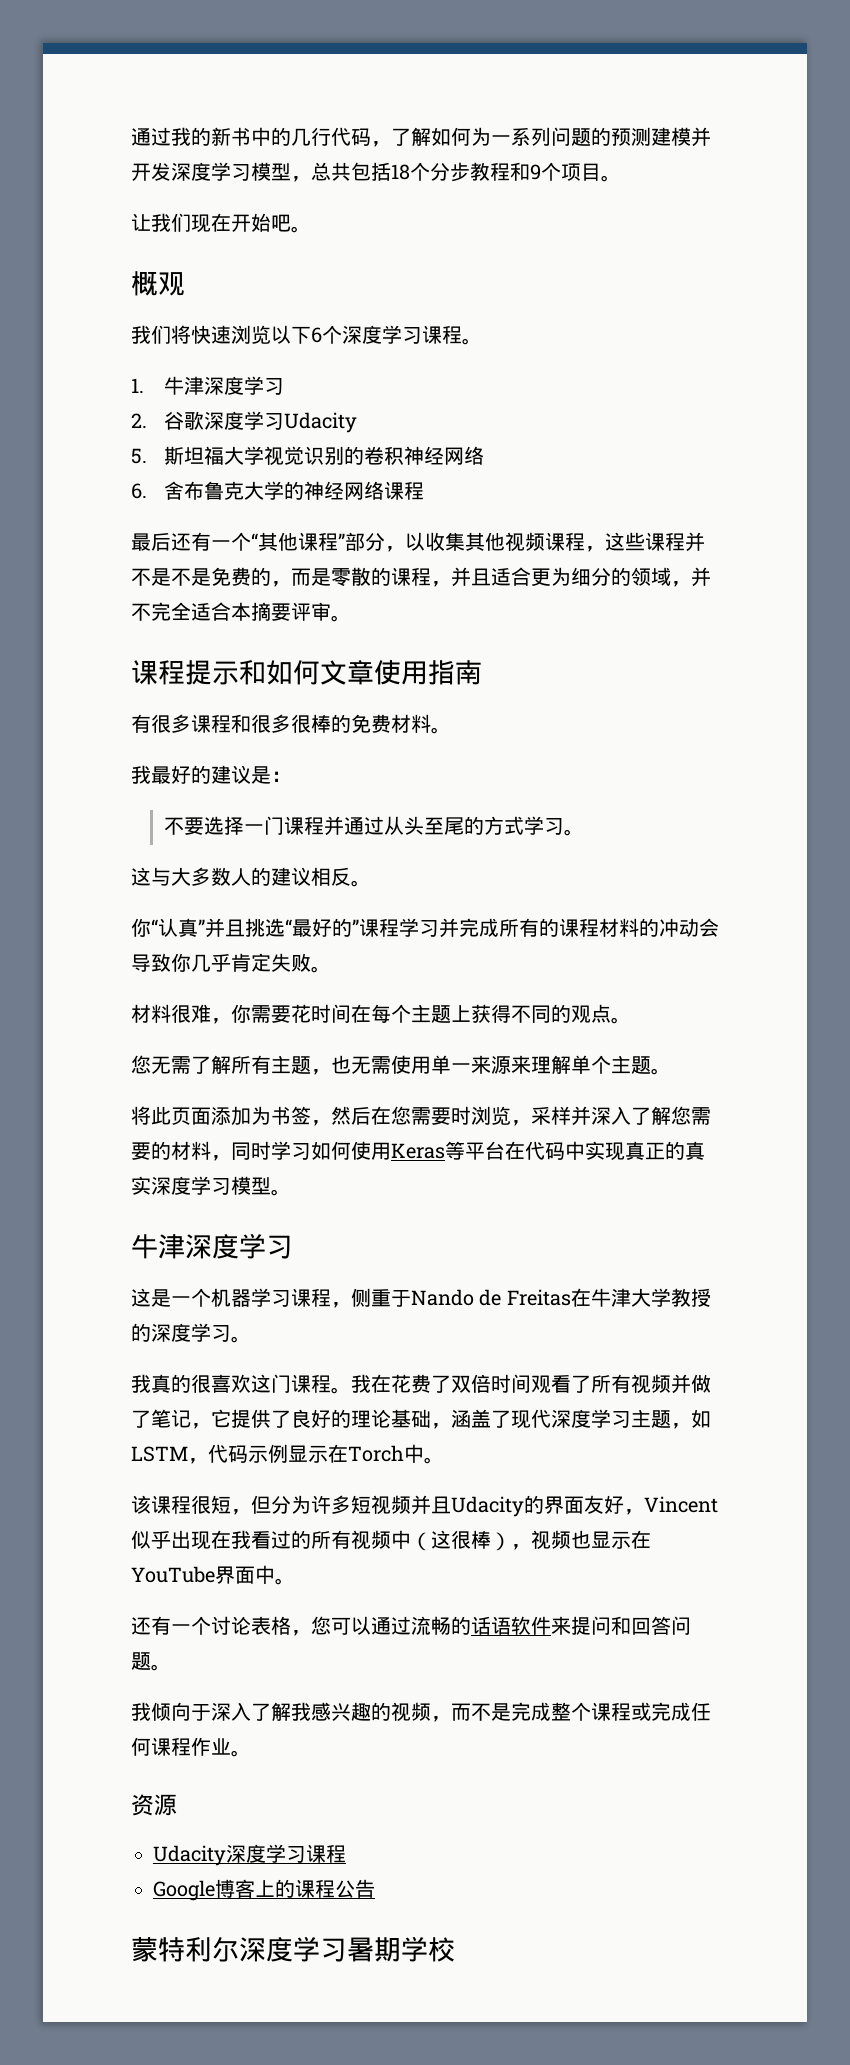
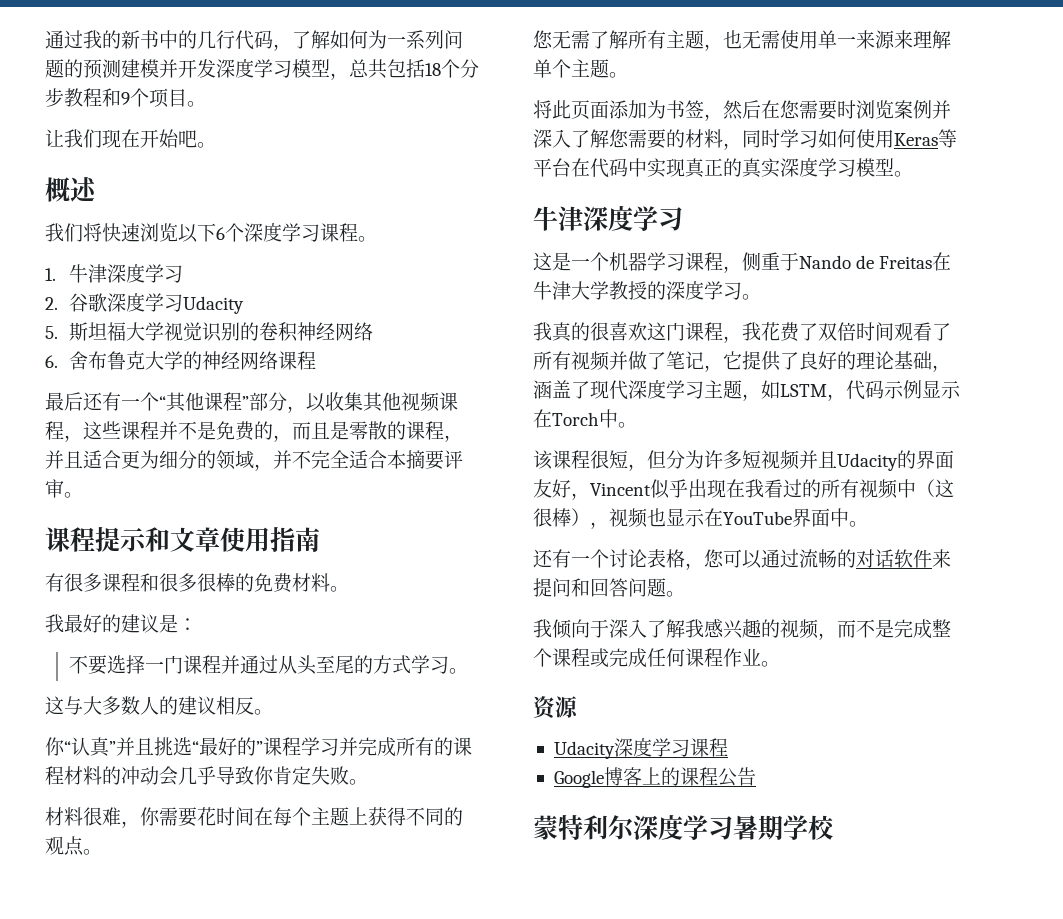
[158,272,185,296] 观 -> [70,177,97,202] 述
[171,568,211,586] 不是 -> (216, 430) none
(311, 577) none -> [311,422,330,439] 且
[266,660,320,685] 如何 -> (170, 539) none
[131,953,231,972] 导致你几乎 -> [178,766,274,785] 几乎导致你
[511,1106,571,1126] ，采样 -> [894,100,932,119] 案例
[331,1374,391,1394] 。我在 -> [723,322,761,343] ，我
[471,1616,511,1635] 话语 -> [856,549,894,568] 对话

